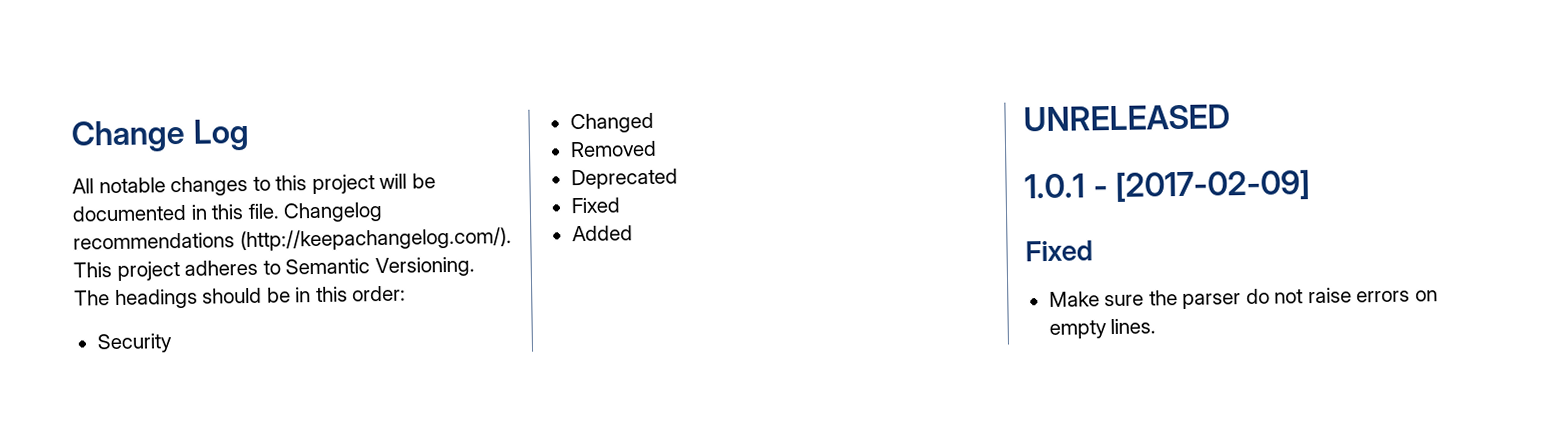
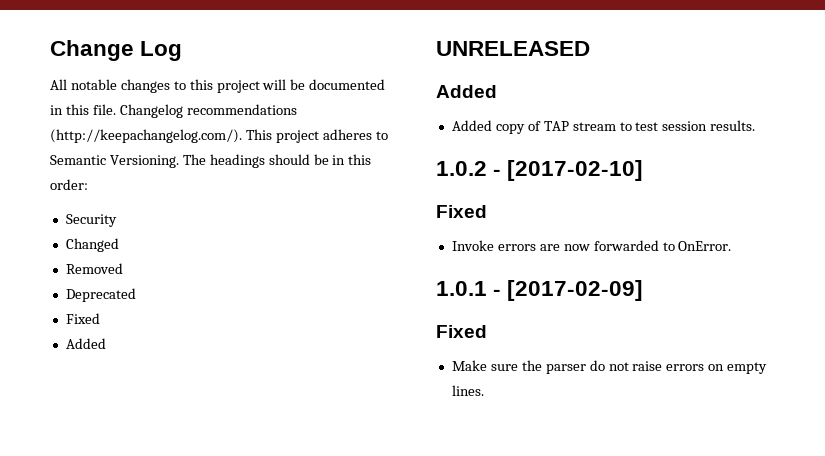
(1230, 118) none -> [436,85,497,98] [451,120,756,134] [436,160,644,181] [436,205,487,218] [451,240,732,251] // Added // Added copy of TAP stream to test session results. // 1.0.2 - [2017-02-10] // Fixed // Invoke errors are now forwarded to OnError.

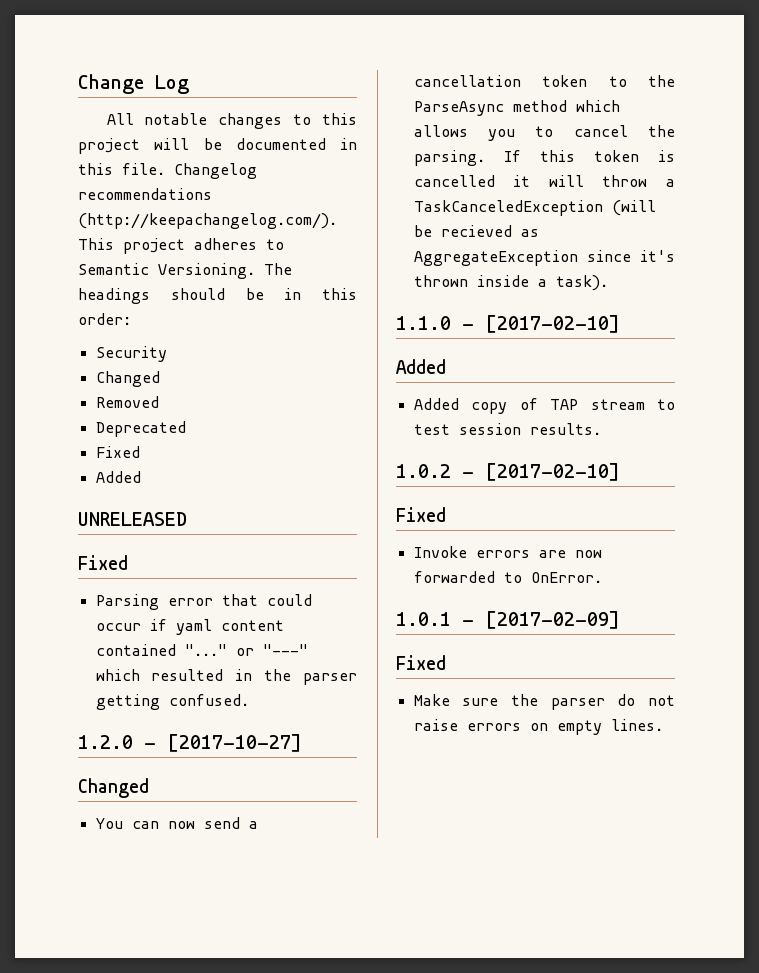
(590, 48) none -> [78,555,128,570] [95,594,312,610] [95,619,284,635] [95,644,308,656] [95,669,357,685] [95,694,249,710] [78,734,302,752] [78,778,149,798] [95,817,258,829] [413,75,675,87] [413,100,620,116] [413,125,675,141] [413,150,675,166] [413,175,675,187] [413,200,656,216] [413,225,539,237] [413,250,675,266] [413,275,608,291] [396,315,620,333] // Fixed // Parsing error that could occur if yaml content contained "..." or "---" which resulted in the parser getting confused. // 1.2.0 - [2017-10-27] // Changed // You can now send a cancellation token to the ParseAsync method which allows you to cancel the parsing. If this token is cancelled it will throw a TaskCanceledException (will be recieved as AggregateException since it's thrown inside a task). // 1.1.0 - [2017-02-10]

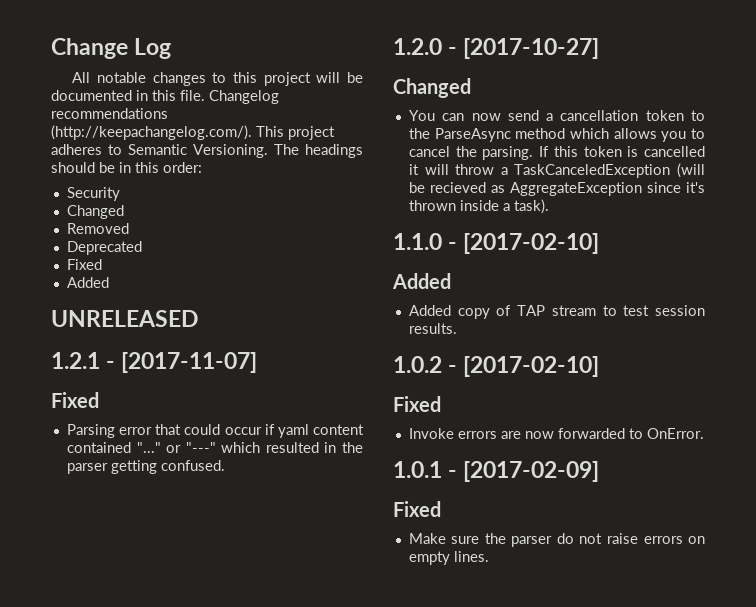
(187, 519) none -> [51,352,258,373] // 1.2.1 - [2017-11-07]

